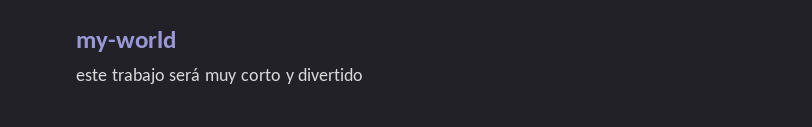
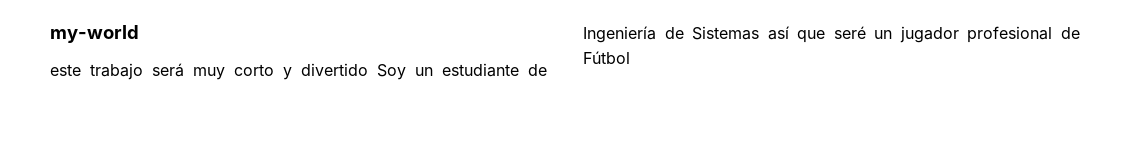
(364, 74) none -> [377,63,547,80] [583,26,1080,43] [583,51,630,64] Soy un estudiante de Ingeniería de Sistemas así que seré un jugador profesional de Fútbol

